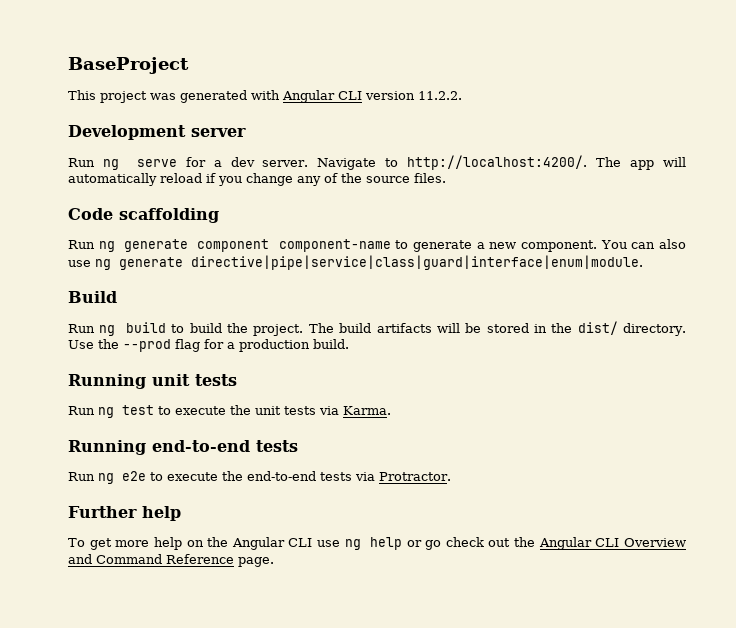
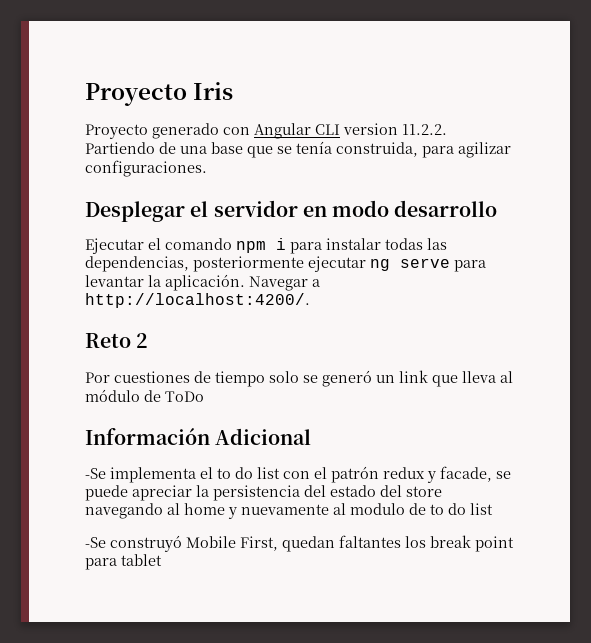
[68,57,189,74] [68,90,462,103] [68,125,246,140] [68,155,686,170] [68,173,446,186] [68,208,219,223] [68,239,686,252] [68,255,643,270] [68,291,117,303] [68,321,687,336] [68,339,349,352] [68,374,237,389] [68,405,391,418] [68,440,298,455] [68,471,451,484] [68,506,181,521] [68,537,687,550] [68,554,274,567] BaseProject // This project was generated with Angular CLI version 11.2.2. // Development server // Run ng serve for a dev server. Navigate to http://localhost:4200/. The app will automatically reload if you change any of the source files. // Code scaffolding // Run ng generate component component-name to generate a new component. You can also use ng generate directive|pipe|service|class|guard|interface|enum|module. // Build // Run ng build to build the project. The build artifacts will be stored in the dist/ directory. Use the --prod flag for a production build. // Running unit tests // Run ng test to execute the unit tests via Karma. // Running end-to-end tests // Run ng e2e to execute the end-to-end tests via Protractor. // Further help // To get more help on the Angular CLI use ng help or go check out the Angular CLI Overview and Command Reference page. -> [85,82,234,106] [85,123,447,139] [85,141,511,158] [85,160,207,177] [85,200,498,222] [85,238,447,254] [85,256,486,272] [85,274,320,291] [85,293,310,308] [85,333,149,348] [85,370,513,387] [85,389,204,402] [85,428,312,445] [85,466,511,483] [85,485,442,501] [85,503,493,519] [85,535,514,552] [85,554,162,570] Proyecto Iris // Proyecto generado con Angular CLI version 11.2.2. Partiendo de una base que se tenía construida, para agilizar configuraciones. // Desplegar el servidor en modo desarrollo // Ejecutar el comando npm i para instalar todas las dependencias, posteriormente ejecutar ng serve para levantar la aplicación. Navegar a http://localhost:4200/. // Reto 2 // Por cuestiones de tiempo solo se generó un link que lleva al módulo de ToDo // Información Adicional // -Se implementa el to do list con el patrón redux y facade, se puede apreciar la persistencia del estado del store navegando al home y nuevamente al modulo de to do list // -Se construyó Mobile First, quedan faltantes los break point para tablet

